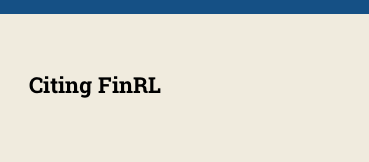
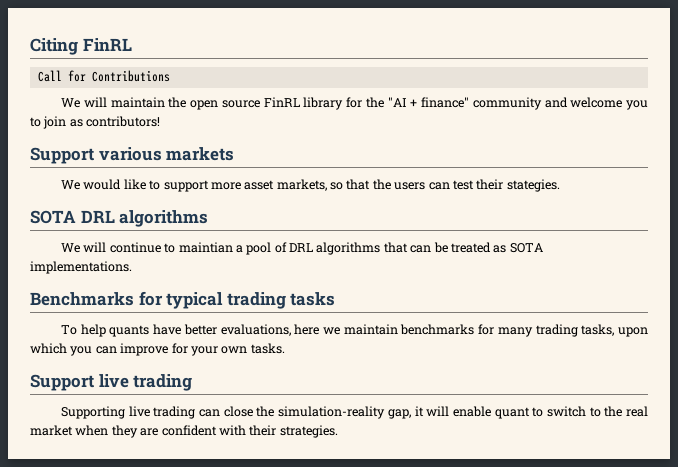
(161, 84) none -> [37,70,170,82] [61,97,648,110] [30,116,161,129] [30,147,235,164] [61,179,560,192] [30,210,209,227] [61,242,543,255] [30,261,132,274] [30,291,336,309] [61,324,648,337] [30,343,285,356] [30,374,193,391] [61,406,649,419] [30,425,338,438] // Call for Contributions // We will maintain the open source FinRL library for the "AI + finance" community and welcome you to join as contributors! // Support various markets // We would like to support more asset markets, so that the users can test their stategies. // SOTA DRL algorithms // We will continue to maintian a pool of DRL algorithms that can be treated as SOTA implementations. // Benchmarks for typical trading tasks // To help quants have better evaluations, here we maintain benchmarks for many trading tasks, upon which you can improve for your own tasks. // Support live trading // Supporting live trading can close the simulation-reality gap, it will enable quant to switch to the real market when they are confident with their strategies.

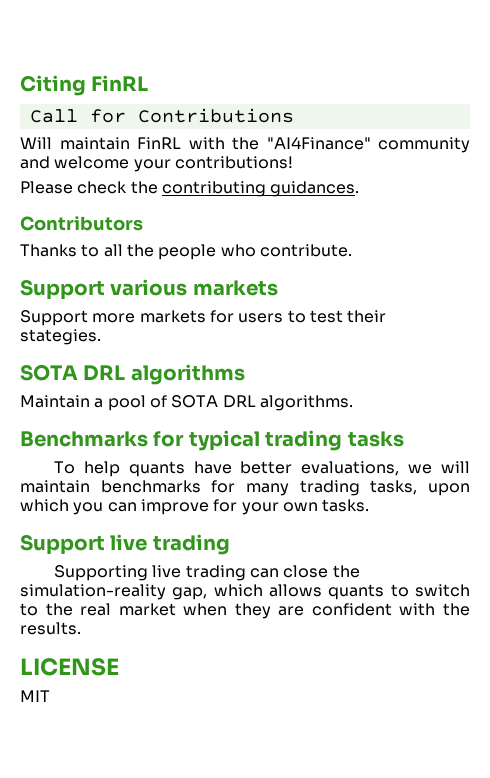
[61,97,648,110] [30,116,161,129] [30,147,235,164] [61,179,450,192] We will maintain the open source FinRL library for the "AI + finance" community and welcome you to join as contributors! // Support various markets // We would like to support more asset markets, so that the users can -> [20,137,470,153] [20,156,293,172] [20,181,360,197] [20,216,143,231] [20,244,352,260] [20,279,278,300] [20,310,306,326] Will maintain FinRL with the "AI4Finance" community and welcome your contributions! // Please check the contributing guidances. // Contributors // Thanks to all the people who contribute. // Support various markets // Support more markets for users to
[61,242,543,255] [30,261,132,274] We will continue to maintian a pool of DRL algorithms that can be treated as SOTA implementations. -> [20,395,353,411] Maintain a pool of SOTA DRL algorithms.
[294,324,341,335] here we -> [408,461,470,474] we will
[414,406,530,419] it will enable quant -> [213,584,385,600] which allows quants
[249,425,338,438] their strategies. -> [442,603,470,616] [20,622,81,635] [20,658,119,676] [20,690,50,702] the results. // LICENSE // MIT

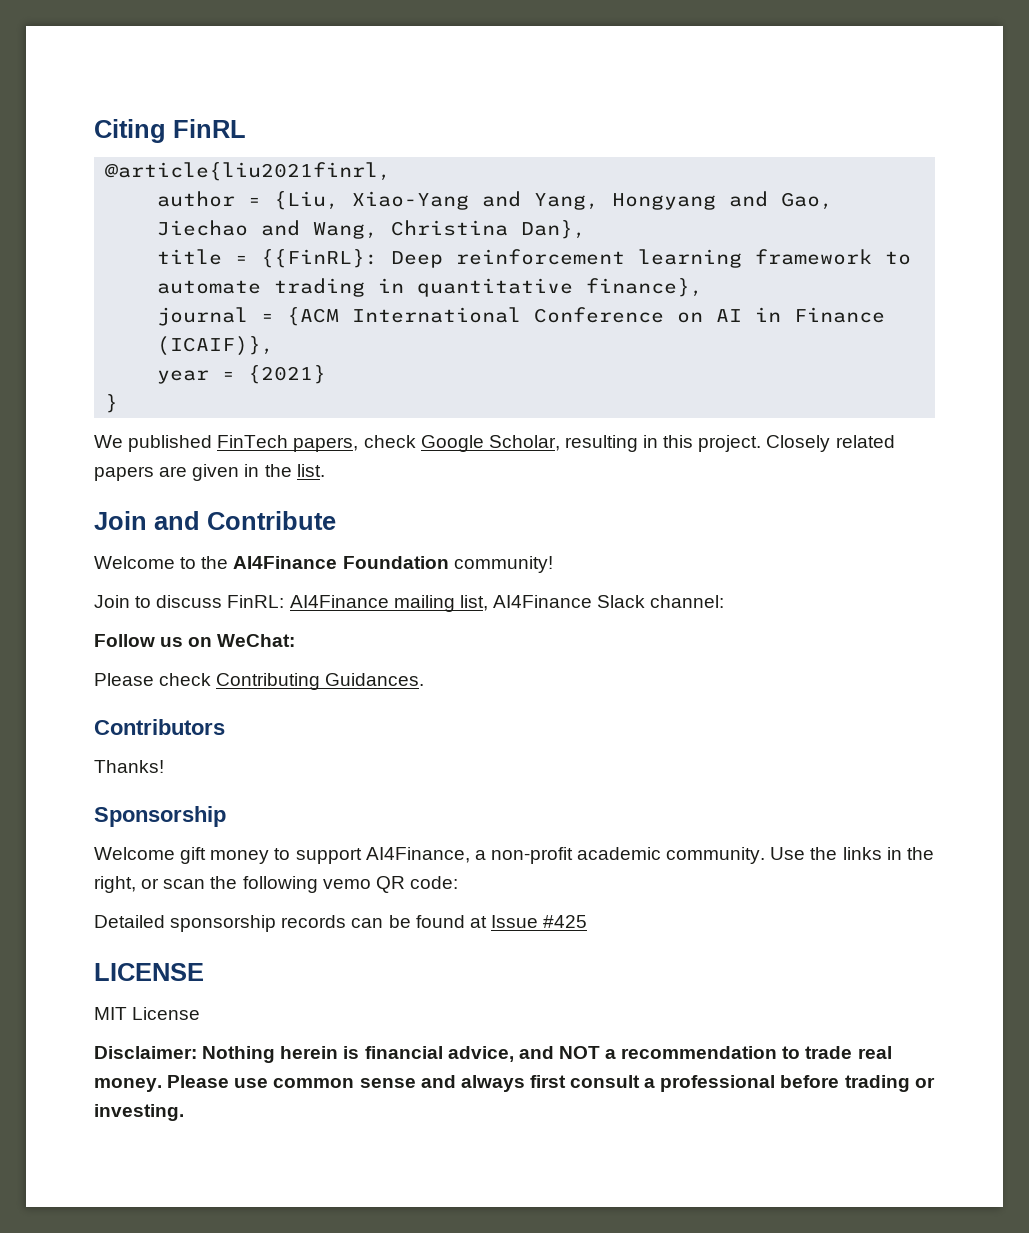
[29,108,294,123] [20,137,470,153] [20,156,293,172] [20,181,360,197] [20,216,143,231] [20,244,352,260] [20,279,278,300] [20,310,387,326] [20,329,101,345] [20,364,245,385] [20,395,353,411] [20,430,404,451] [53,461,470,477] [20,480,471,496] [20,499,370,515] [20,534,230,555] [53,565,360,581] [20,584,470,600] [20,603,470,619] [20,622,81,635] [20,658,119,676] [20,690,50,702] Call for Contributions // Will maintain FinRL with the "AI4Finance" community and welcome your contributions! // Please check the contributing guidances. // Contributors // Thanks to all the people who contribute. // Support various markets // Support more markets for users to test their stategies. // SOTA DRL algorithms // Maintain a pool of SOTA DRL algorithms. // Benchmarks for typical trading tasks // To help quants have better evaluations, we will maintain benchmarks for many trading tasks, upon which you can improve for your own tasks. // Support live trading // Supporting live trading can close the simulation-reality gap, which allows quants to switch to the real market when they are confident with the results. // LICENSE // MIT -> [105,162,392,181] [157,191,834,210] [157,220,587,239] [157,249,912,268] [157,278,704,297] [157,307,886,326] [157,336,275,356] [157,365,327,384] [105,394,119,413] [94,435,895,452] [94,464,325,481] [94,511,336,530] [94,556,553,573] [94,595,725,612] [94,634,296,647] [94,673,425,690] [94,719,225,735] [94,760,164,773] [94,806,226,827] [94,847,934,864] [94,876,458,893] [94,915,588,932] [94,963,204,981] [94,1007,201,1020] [94,1046,892,1063] [94,1075,935,1092] [94,1104,184,1121] @article{liu2021finrl, // author = {Liu, Xiao-Yang and Yang, Hongyang and Gao, Jiechao and Wang, Christina Dan}, // title = {{FinRL}: Deep reinforcement learning framework to automate trading in quantitative finance}, // journal = {ACM International Conference on AI in Finance (ICAIF)}, // year = {2021} // } // We published FinTech papers, check Google Scholar, resulting in this project. Closely related papers are given in the list. // Join and Contribute // Welcome to the AI4Finance Foundation community! // Join to discuss FinRL: AI4Finance mailing list, AI4Finance Slack channel: // Follow us on WeChat: // Please check Contributing Guidances. // Contributors // Thanks! // Sponsorship // Welcome gift money to support AI4Finance, a non-profit academic community. Use the links in the right, or scan the following vemo QR code: // Detailed sponsorship records can be found at Issue #425 // LICENSE // MIT License // Disclaimer: Nothing herein is financial advice, and NOT a recommendation to trade real money. Please use common sense and always first consult a professional before trading or investing.

